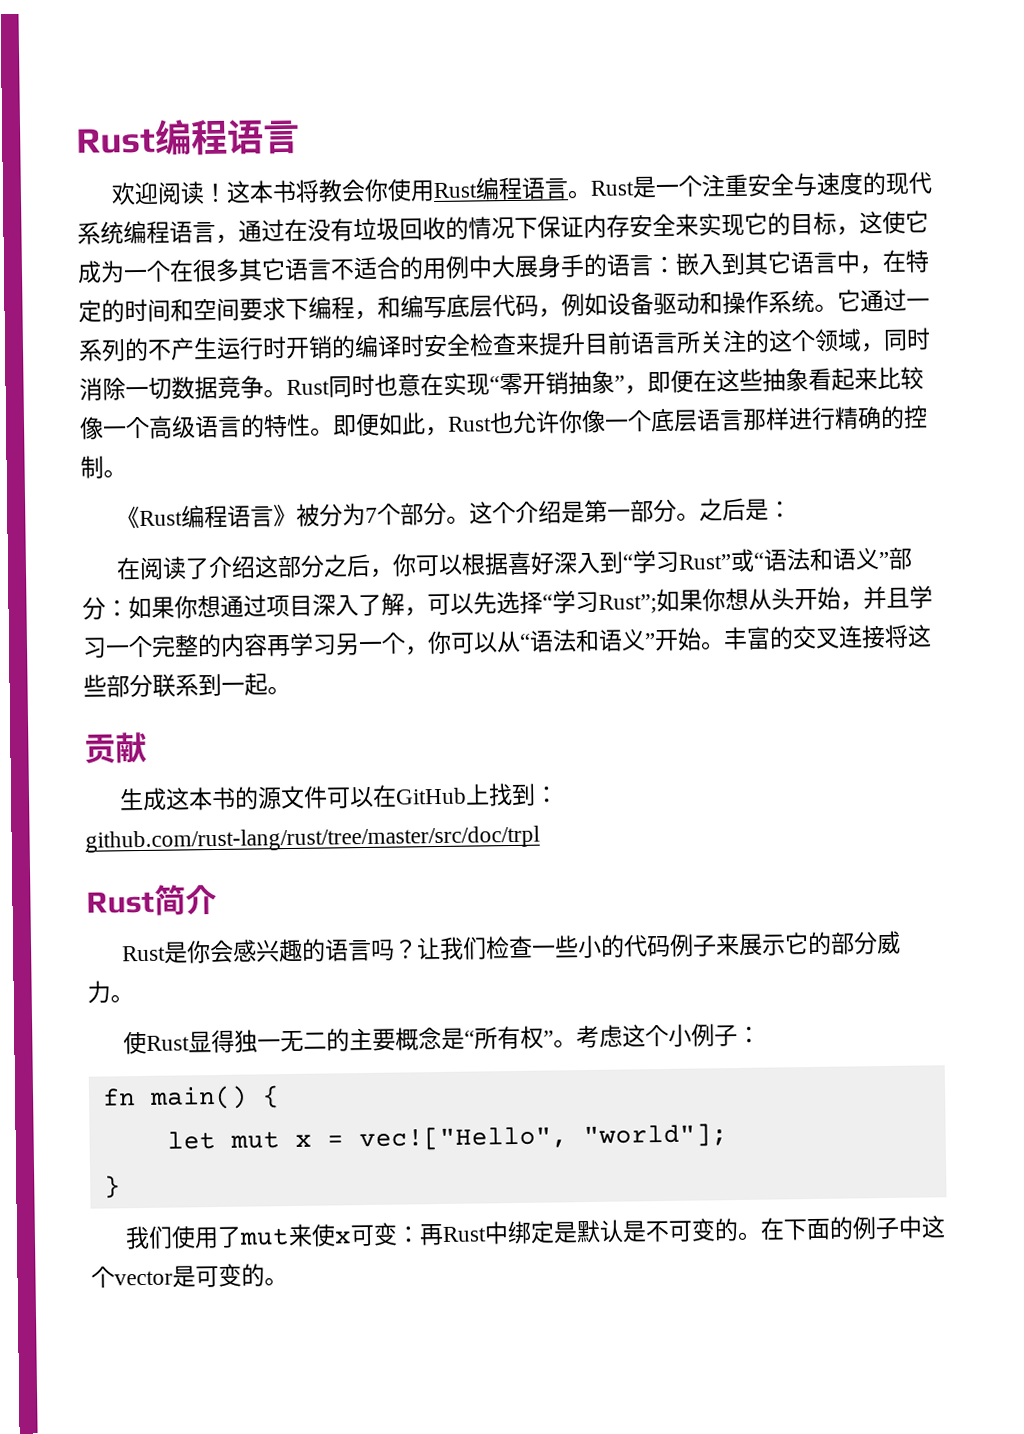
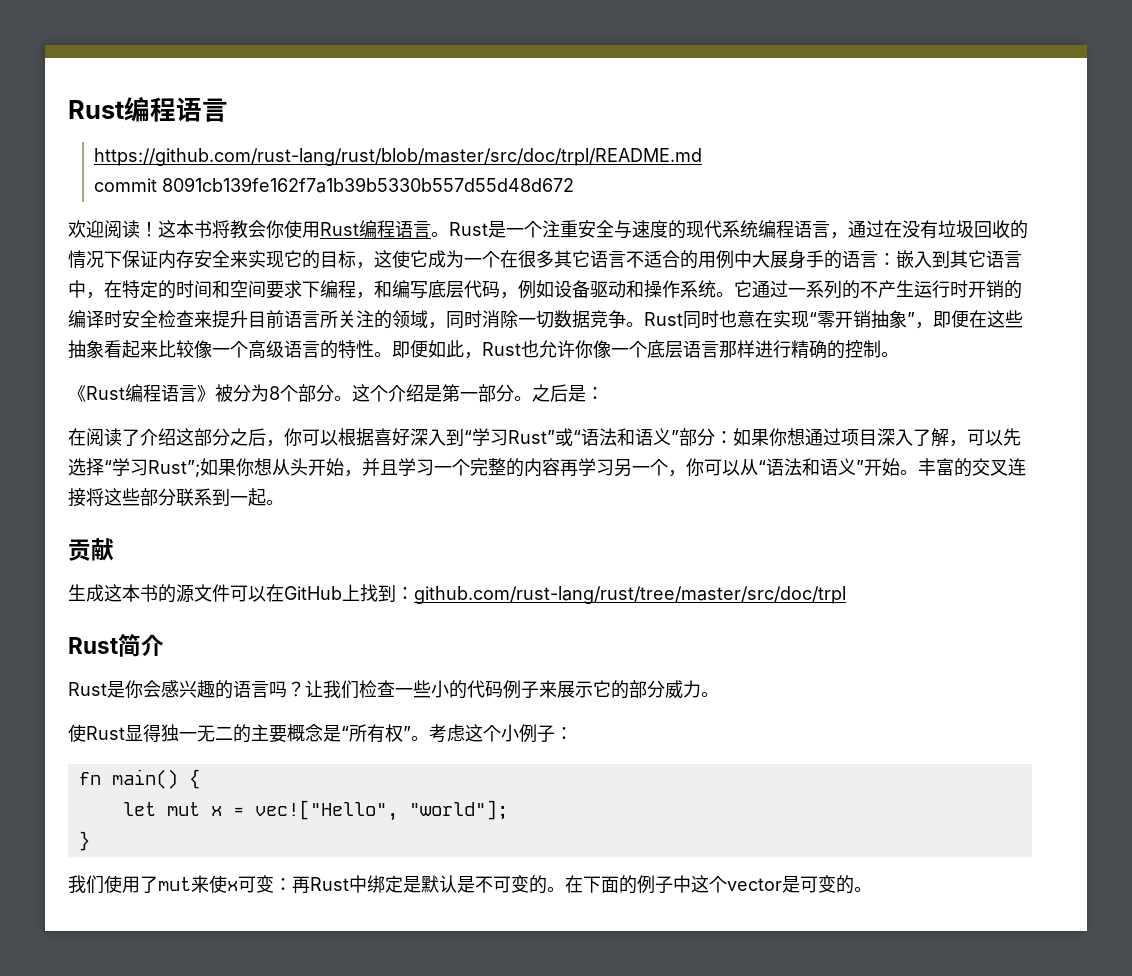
[76,119,300,156] Rust编程语言 -> [68,97,228,122] [94,148,703,166] [94,177,575,193] Rust编程语言 // https://github.com/rust-lang/rust/blob/master/src/doc/trpl/README.md // commit 8091cb139fe162f7a1b39b5330b557d55d48d672
[768,329,816,353] 这个 -> (392, 319) none
[364,507,378,523] 7 -> [269,386,280,400] 8

